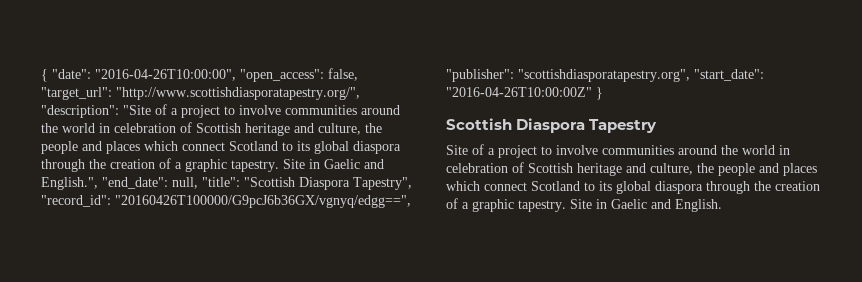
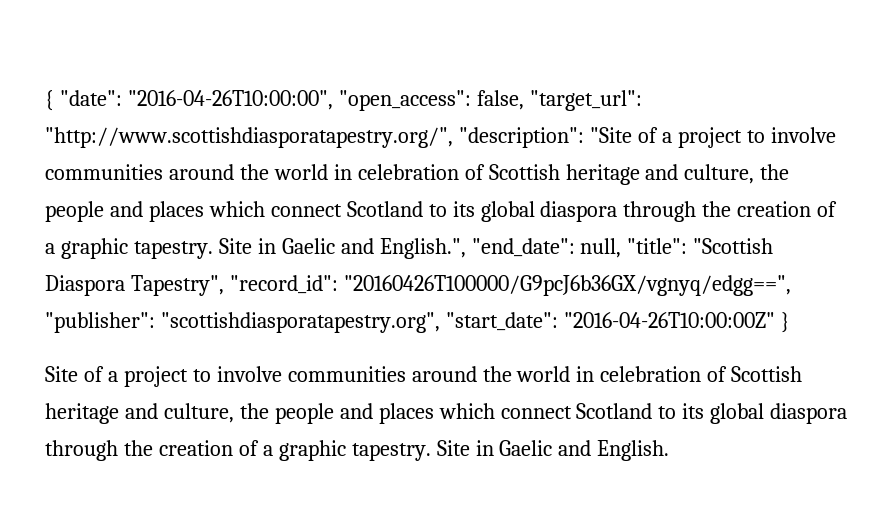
[446,118,658,133] // Scottish Diaspora Tapestry -> (790, 322) none

